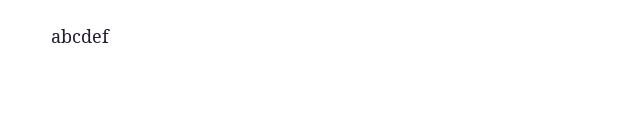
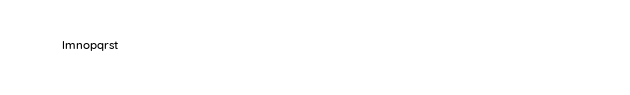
[51,29,110,43] abcdef -> [62,41,118,51] lmnopqrst

